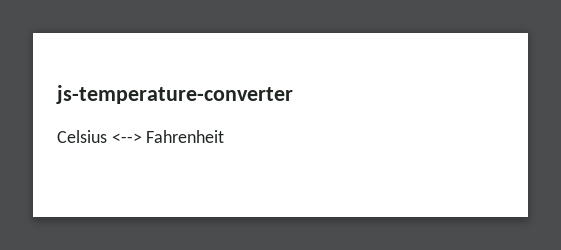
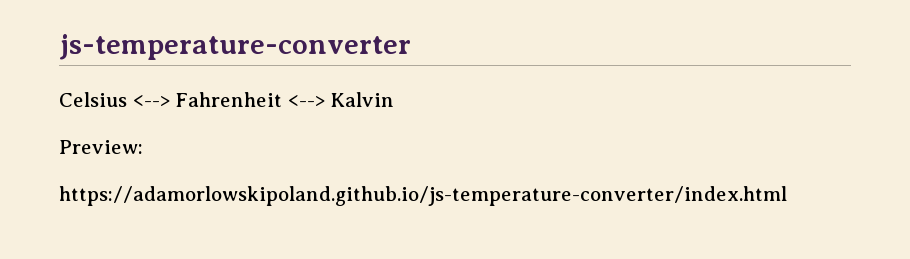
(225, 136) none -> [287,92,395,107] [59,140,143,154] [59,186,787,206] <--> Kalvin // Preview: // https://adamorlowskipoland.github.io/js-temperature-converter/index.html

